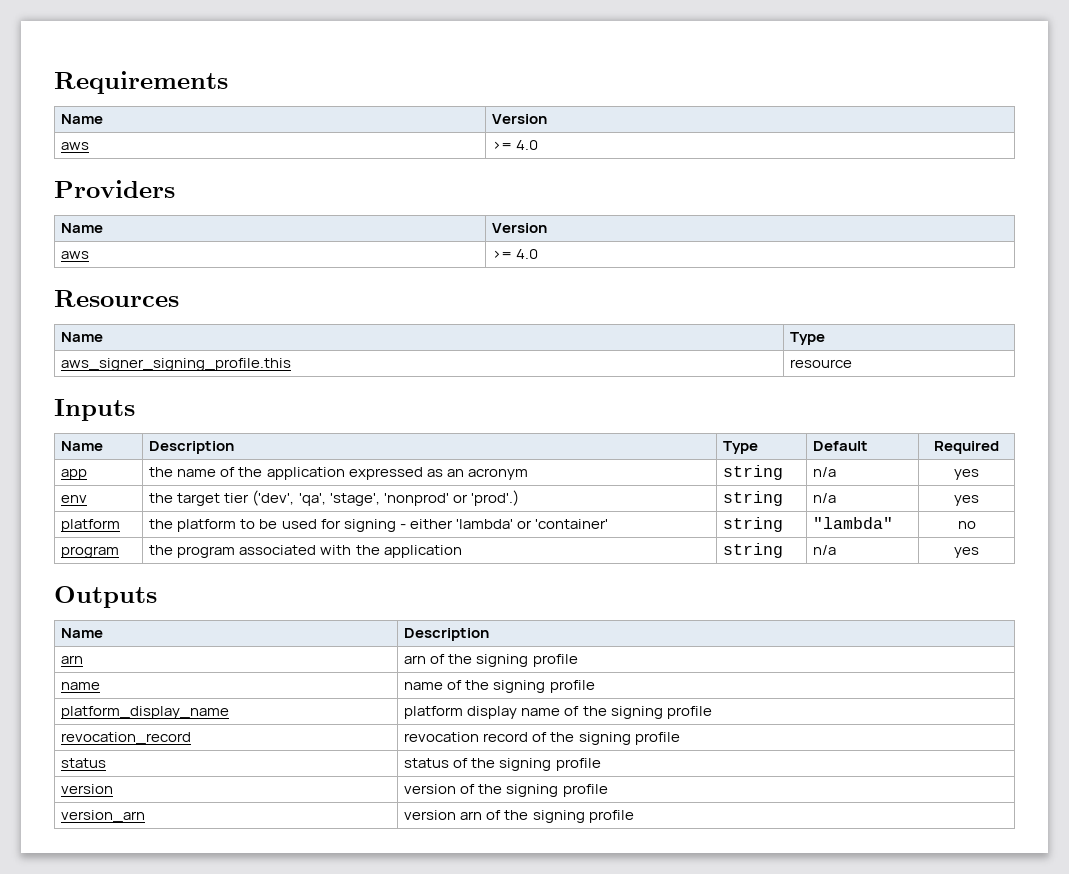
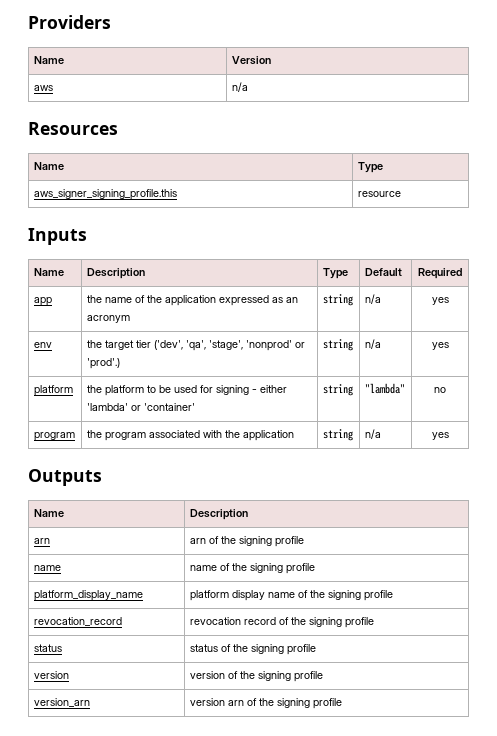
[54,71,228,94] [61,114,104,124] [492,114,548,124] [61,142,90,150] [492,140,539,150] Requirements // Name | Version // aws | >= 4.0 // -> (28, 22) none
[492,249,539,259] >= 4.0 -> [231,82,248,92] n/a

